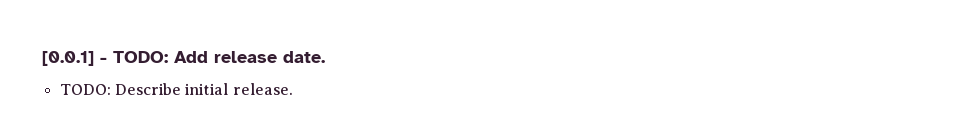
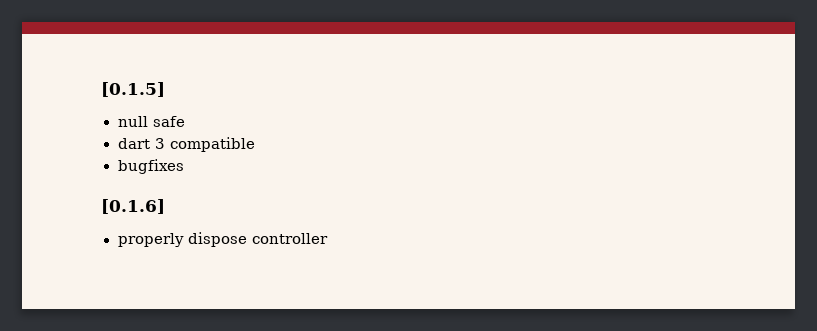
[42,51,325,66] [59,83,293,95] [0.0.1] - TODO: Add release date. // TODO: Describe initial release. -> [101,82,165,97] [117,116,185,127] [117,137,255,152] [117,159,184,174] [101,199,165,214] [117,232,328,247] [0.1.5] // null safe // dart 3 compatible // bugfixes // [0.1.6] // properly dispose controller

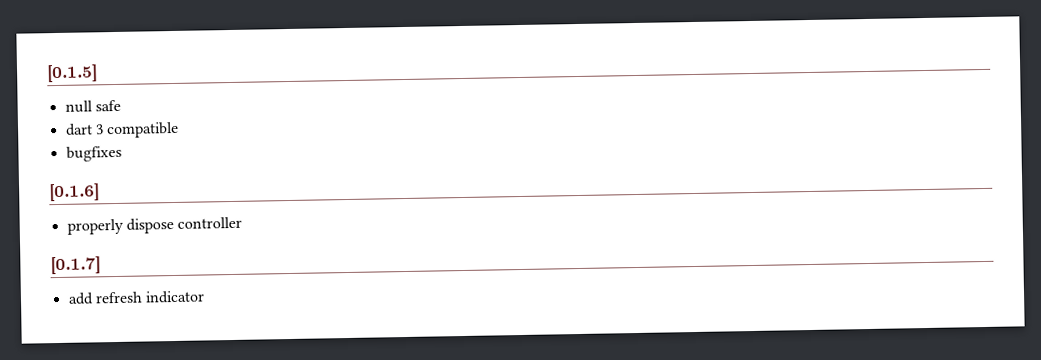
(328, 238) none -> [50,256,101,275] [67,290,206,305] // [0.1.7] // add refresh indicator

